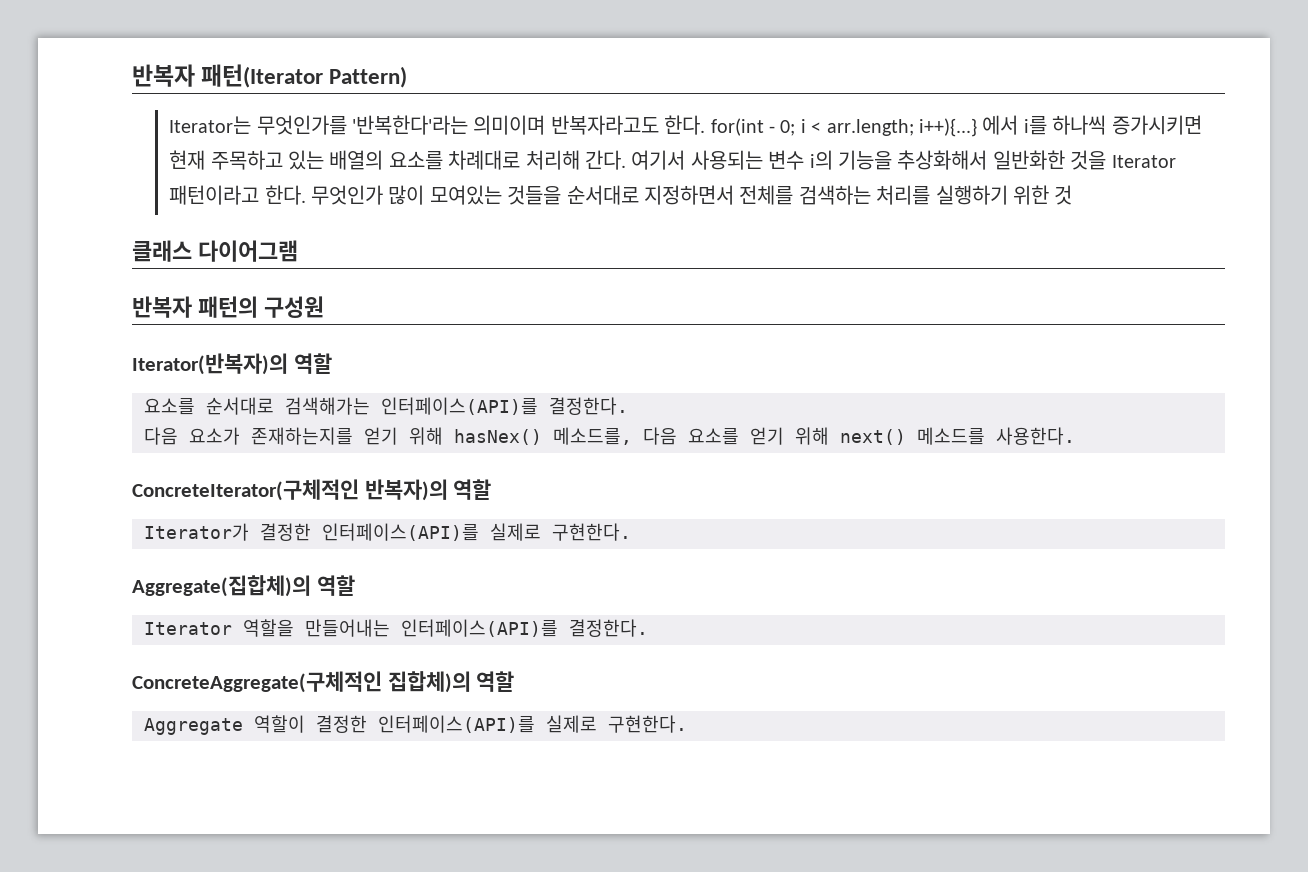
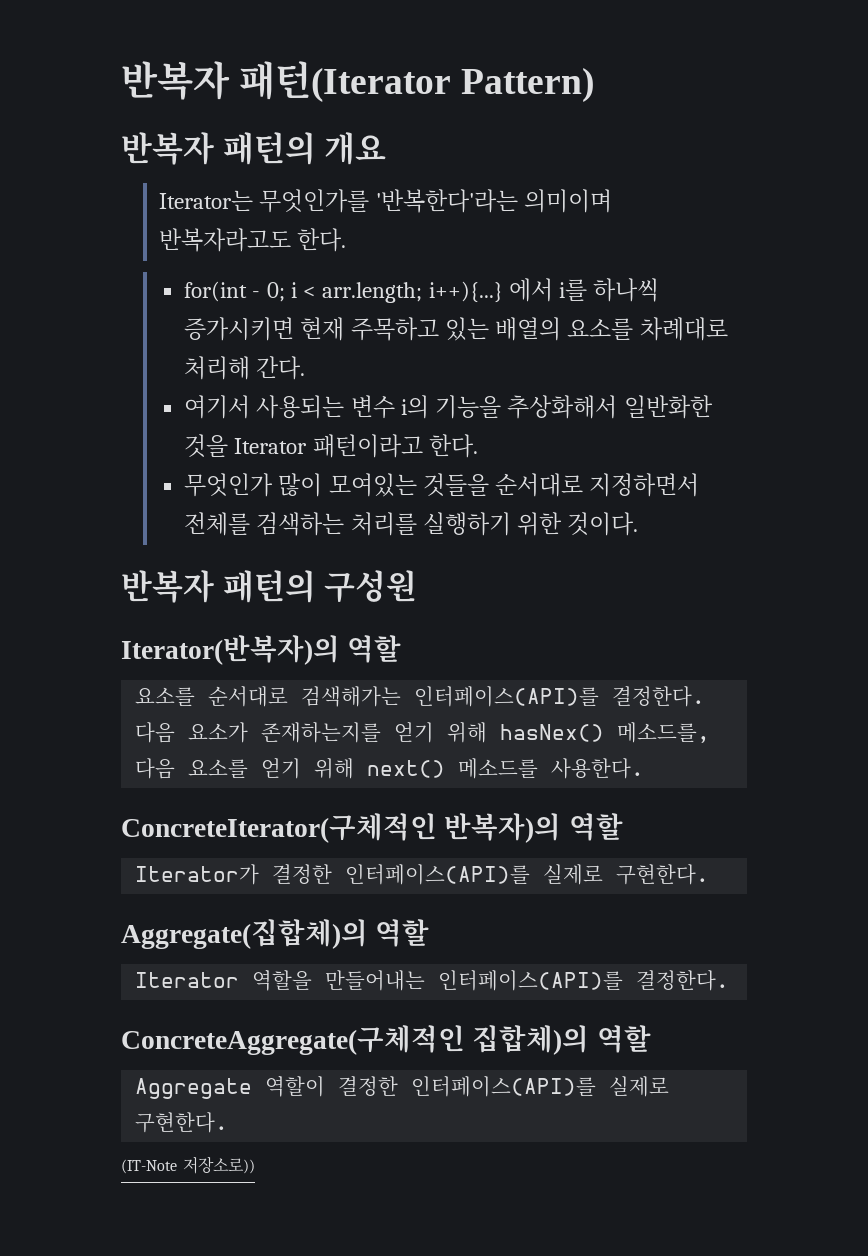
(408, 77) none -> [121,132,387,165] // 반복자 패턴의 개요
(706, 125) none -> (347, 240) //
(626, 160) none -> (306, 368) //
(306, 195) none -> (478, 446) //
[1054,185,1073,205] [132,240,298,262] 것 // 클래스 다이어그램 -> [567,512,639,536] 것이다.
(687, 724) none -> [121,1156,256,1174] // (IT-Note 저장소로))

